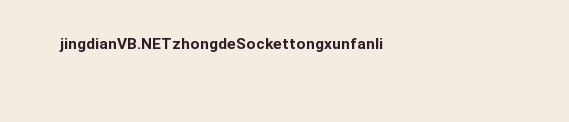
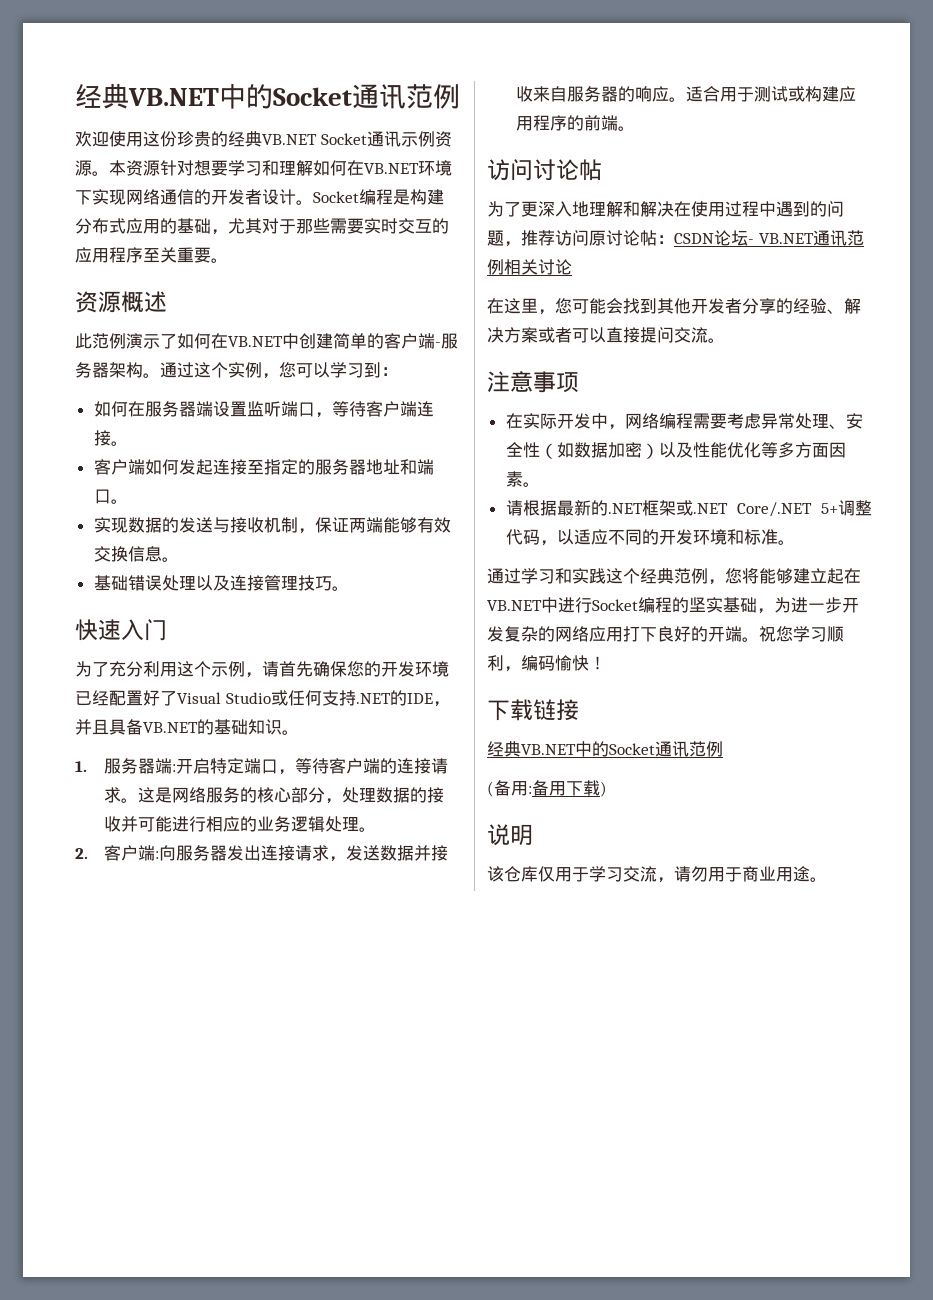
[59,38,383,52] jingdianVB.NETzhongdeSockettongxunfanli -> [75,83,460,109] [75,131,452,147] [75,160,452,176] [75,189,444,205] [75,218,449,235] [75,247,228,263] [75,291,167,313] [75,333,458,349] [75,362,398,379] [93,401,434,418] [93,430,128,446] [93,459,434,475] [93,489,128,504] [93,517,451,534] [93,546,179,562] [93,575,349,591] [75,619,167,641] [75,661,449,678] [75,690,450,707] [75,719,299,735] [75,758,448,775] [103,787,444,804] [103,816,376,832] [75,845,448,862] [515,86,856,102] [515,115,635,131] [487,159,602,181] [487,201,844,217] [487,230,864,247] [487,259,572,275] [487,298,861,315] [487,327,725,343] [487,371,579,393] [505,413,863,430] [505,442,846,459] [505,471,540,487] [505,500,872,517] [505,529,795,546] [487,568,861,585] [487,597,859,614] [487,626,844,642] [487,655,606,672] [487,699,579,721] [487,741,723,757] [487,780,607,797] [487,824,533,846] [487,866,827,883] 经典VB.NET中的Socket通讯范例 // 欢迎使用这份珍贵的经典VB.NET Socket通讯示例资源。本资源针对想要学习和理解如何在VB.NET环境下实现网络通信的开发者设计。Socket编程是构建分布式应用的基础，尤其对于那些需要实时交互的应用程序至关重要。 // 资源概述 // 此范例演示了如何在VB.NET中创建简单的客户端-服务器架构。通过这个实例，您可以学习到： // 如何在服务器端设置监听端口，等待客户端连接。 // 客户端如何发起连接至指定的服务器地址和端口。 // 实现数据的发送与接收机制，保证两端能够有效交换信息。 // 基础错误处理以及连接管理技巧。 // 快速入门 // 为了充分利用这个示例，请首先确保您的开发环境已经配置好了Visual Studio或任何支持.NET的IDE，并且具备VB.NET的基础知识。 // 1.服务器端:开启特定端口，等待客户端的连接请求。这是网络服务的核心部分，处理数据的接收并可能进行相应的业务逻辑处理。 // 2.客户端:向服务器发出连接请求，发送数据并接收来自服务器的响应。适合用于测试或构建应用程序的前端。 // 访问讨论帖 // 为了更深入地理解和解决在使用过程中遇到的问题，推荐访问原讨论帖：CSDN论坛- VB.NET通讯范例相关讨论 // 在这里，您可能会找到其他开发者分享的经验、解决方案或者可以直接提问交流。 // 注意事项 // 在实际开发中，网络编程需要考虑异常处理、安全性（如数据加密）以及性能优化等多方面因素。 // 请根据最新的.NET框架或.NET Core/.NET 5+调整代码，以适应不同的开发环境和标准。 // 通过学习和实践这个经典范例，您将能够建立起在VB.NET中进行Socket编程的坚实基础，为进一步开发复杂的网络应用打下良好的开端。祝您学习顺利，编码愉快！ // 下载链接 // 经典VB.NET中的Socket通讯范例 // (备用:备用下载) // 说明 // 该仓库仅用于学习交流，请勿用于商业用途。

